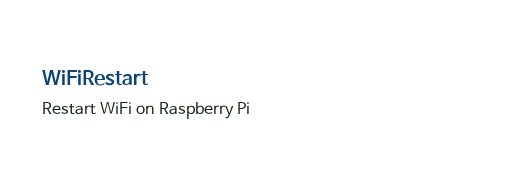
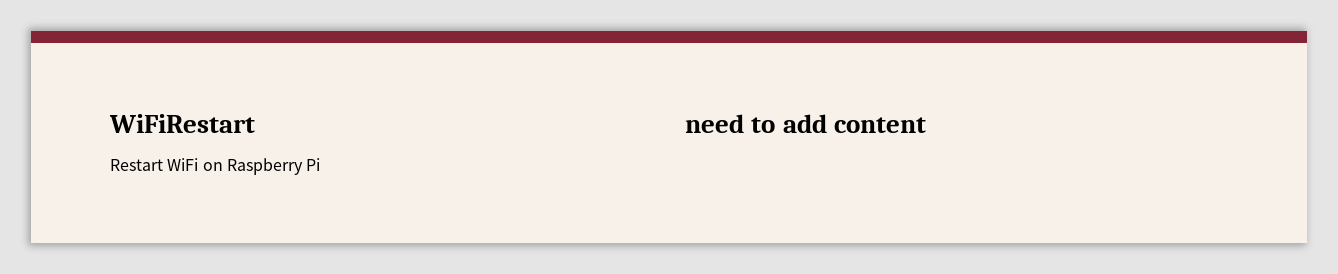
(250, 108) none -> [685,114,926,133] // need to add content

